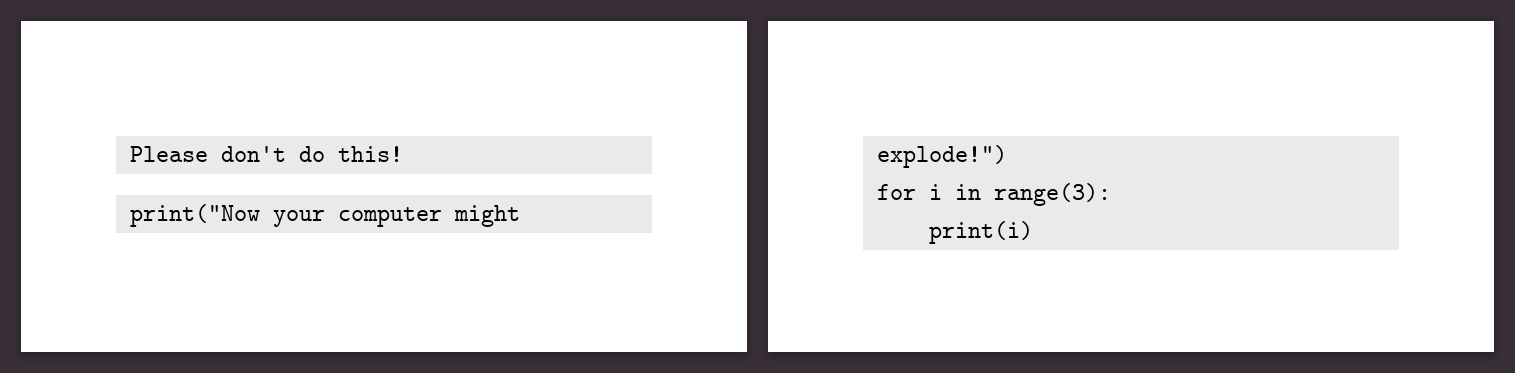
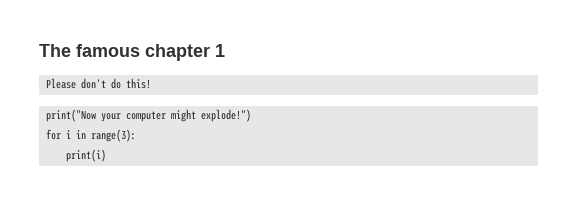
(129, 154) none -> [39,44,225,61] The famous chapter 1 //

